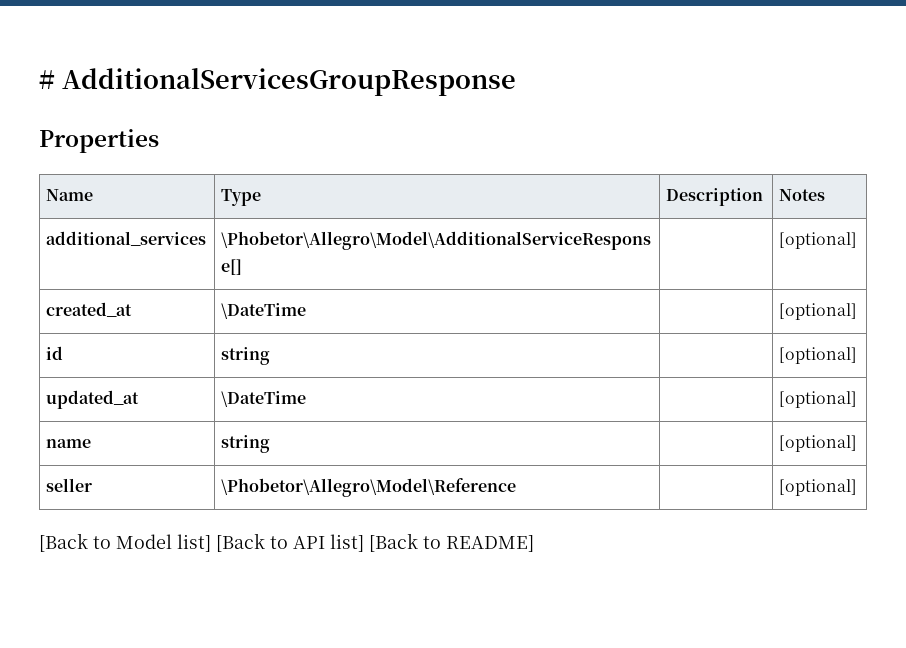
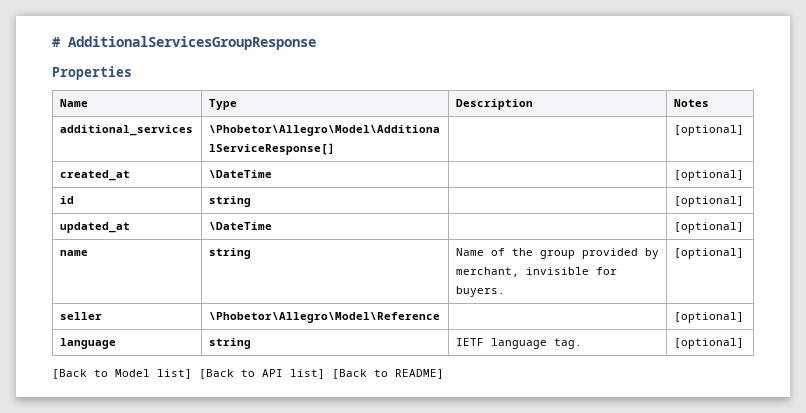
[779,435,858,452] [46,478,93,492] [221,478,517,497] | [optional] // seller | \Phobetor\Allegro\Model\Reference | -> [455,248,659,259] [455,267,617,277] [455,286,505,297] [673,248,744,259] [59,312,102,320] [208,312,440,323] [673,312,744,323] [59,338,116,349] [208,338,251,349] [455,338,582,349] Name of the group provided by merchant, invisible for buyers. | [optional] // seller | \Phobetor\Allegro\Model\Reference | | [optional] // language | string | IETF language tag.

